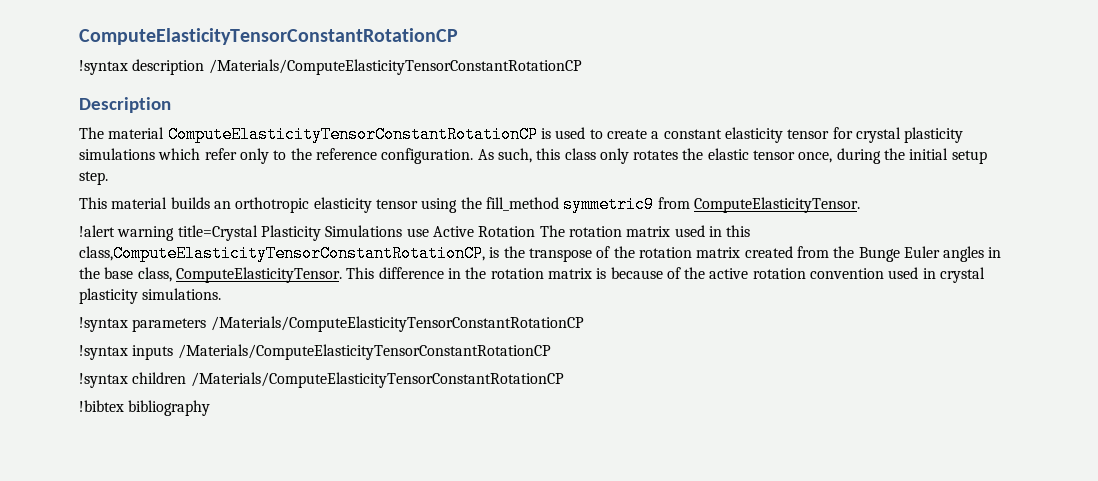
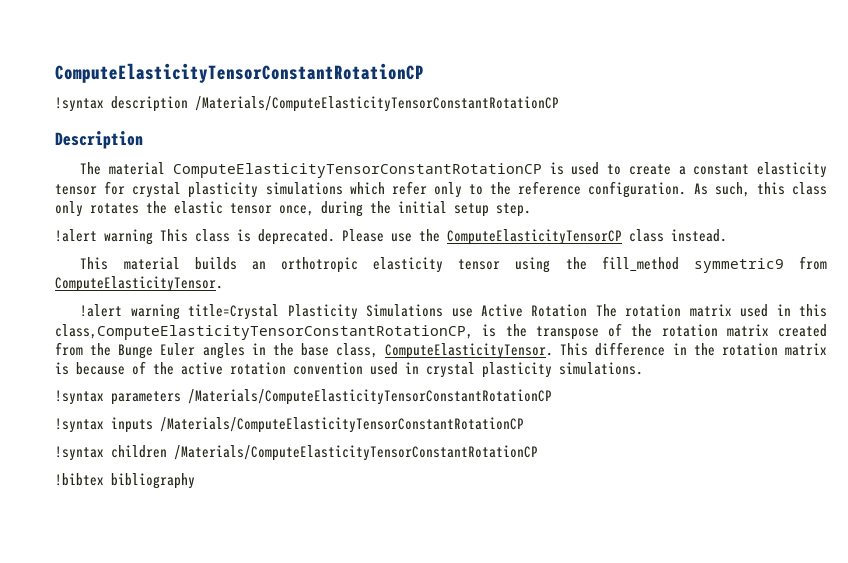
(108, 178) none -> [55,229,727,245] // !alert warning This class is deprecated. Please use the ComputeElasticityTensorCP class instead.

